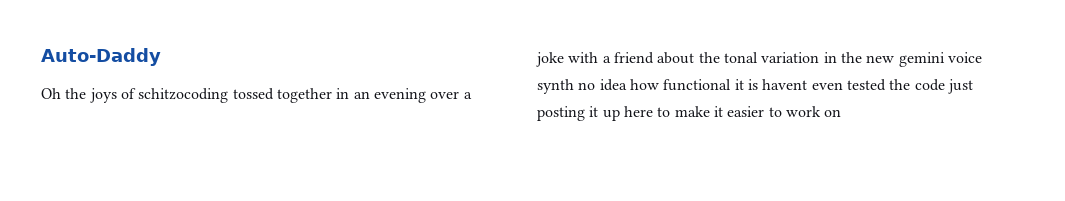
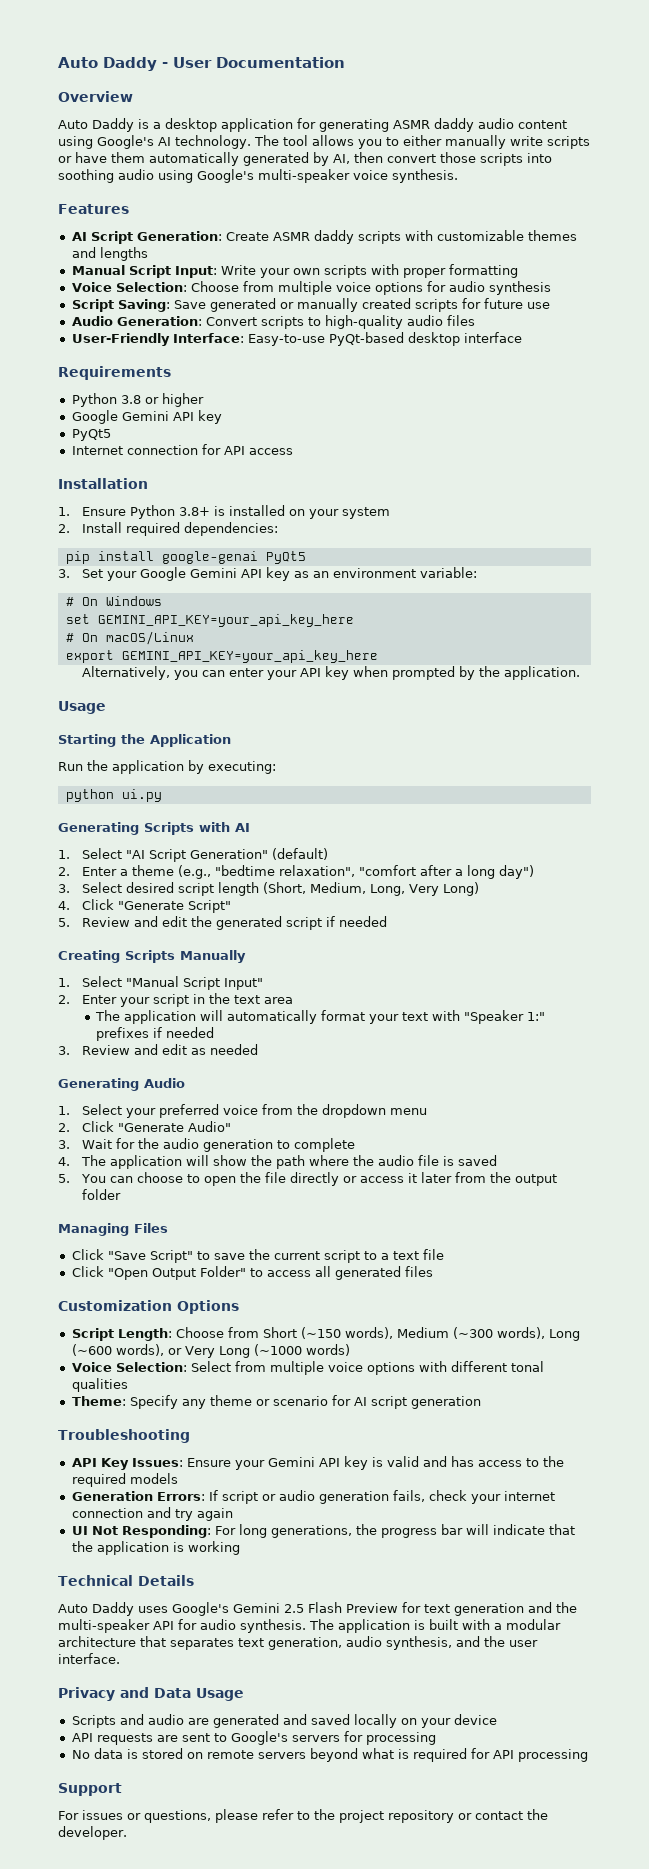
[41,48,161,66] [41,88,472,103] [536,52,982,67] [537,79,973,94] [537,106,842,121] Auto-Daddy // Oh the joys of schitzocoding tossed together in an evening over a joke with a friend about the tonal variation in the new gemini voice synth no idea how functional it is havent even tested the code just posting it up here to make it easier to work on -> [58,57,345,71] [58,91,133,102] [58,118,567,132] [58,135,590,149] [58,152,552,166] [58,169,458,183] [58,204,129,214] [71,230,577,244] [71,247,148,261] [71,264,518,278] [71,281,551,295] [71,298,550,312] [71,315,475,329] [71,332,522,346] [58,366,171,380] [71,393,204,407] [71,410,222,424] [71,429,111,441] [71,444,293,455] [58,478,148,489] [58,505,391,519] [58,522,279,536] [65,551,306,564] [58,567,478,581] [65,596,162,606] [65,614,354,627] [65,631,194,645] [65,650,378,663] [82,666,581,680] [58,701,106,714] [58,734,231,747] [58,760,276,774] [65,789,162,802] [58,822,250,835] [58,848,329,862] [58,865,535,879] [58,882,480,896] [58,899,232,913] [58,916,388,930] [58,950,246,963] [58,976,264,990] [58,993,294,1007] [95,1010,546,1024] [96,1027,215,1041] [58,1044,259,1055] [58,1078,185,1091] [58,1104,428,1118] [58,1121,232,1132] [58,1138,356,1152] [58,1155,498,1169] [58,1172,558,1186] [82,1189,122,1200] [58,1223,168,1236] [71,1249,444,1263] [71,1266,433,1280] [58,1300,239,1314] [71,1327,580,1341] [71,1344,350,1358] [71,1361,544,1375] [71,1378,128,1392] [71,1395,481,1409] [58,1429,190,1443] [71,1456,564,1470] [71,1473,178,1487] [71,1490,555,1504] [71,1507,233,1521] [71,1524,575,1538] [71,1541,240,1555] [58,1575,194,1586] [58,1602,577,1616] [58,1619,561,1633] [58,1636,538,1650] [58,1653,120,1664] [58,1687,244,1701] [71,1714,497,1728] [71,1731,436,1745] [71,1748,588,1762] [58,1783,122,1796] [58,1809,548,1823] [58,1826,127,1840] Auto Daddy - User Documentation // Overview // Auto Daddy is a desktop application for generating ASMR daddy audio content using Google's AI technology. The tool allows you to either manually write scripts or have them automatically generated by AI, then convert those scripts into soothing audio using Google's multi-speaker voice synthesis. // Features // AI Script Generation: Create ASMR daddy scripts with customizable themes and lengths // Manual Script Input: Write your own scripts with proper formatting // Voice Selection: Choose from multiple voice options for audio synthesis // Script Saving: Save generated or manually created scripts for future use // Audio Generation: Convert scripts to high-quality audio files // User-Friendly Interface: Easy-to-use PyQt-based desktop interface // Requirements // Python 3.8 or higher // Google Gemini API key // PyQt5 // Internet connection for API access // Installation // 1. Ensure Python 3.8+ is installed on your system // 2. Install required dependencies: // pip install google-genai PyQt5 // 3. Set your Google Gemini API key as an environment variable: // # On Windows // set GEMINI_API_KEY=your_api_key_here // # On macOS/Linux // export GEMINI_API_KEY=your_api_key_here // Alternatively, you can enter your API key when prompted by the application. // Usage // Starting the Application // Run the application by executing: // python ui.py // Generating Scripts with AI // 1. Select "AI Script Generation" (default) // 2. Enter a theme (e.g., "bedtime relaxation", "comfort after a long day") // 3. Select desired script length (Short, Medium, Long, Very Long) // 4. Click "Generate Script" // 5. Review and edit the generated script if needed // Creating Scripts Manually // 1. Select "Manual Script Input" // 2. Enter your script in the text area // The application will automatically format your text with "Speaker 1:" prefixes if needed // 3. Review and edit as needed // Generating Audio // 1. Select your preferred voice from the dropdown menu // 2. Click "Generate Audio" // 3. Wait for the audio generation to complete // 4. The application will show the path where the audio file is saved // 5. You can choose to open the file directly or access it later from the output folder // Managing Files // Click "Save Script" to save the current script to a text file // Click "Open Output Folder" to access all generated files // Customization Options // Script Length: Choose from Short (~150 words), Medium (~300 words), Long (~600 words), or Very Long (~1000 words) // Voice Selection: Select from multiple voice options with different tonal qualities // Theme: Specify any theme or scenario for AI script generation // Troubleshooting // API Key Issues: Ensure your Gemini API key is valid and has access to the required models // Generation Errors: If script or audio generation fails, check your internet connection and try again // UI Not Responding: For long generations, the progress bar will indicate that the application is working // Technical Details // Auto Daddy uses Google's Gemini 2.5 Flash Preview for text generation and the multi-speaker API for audio synthesis. The application is built with a modular architecture that separates text generation, audio synthesis, and the user interface. // Privacy and Data Usage // Scripts and audio are generated and saved locally on your device // API requests are sent to Google's servers for processing // No data is stored on remote servers beyond what is required for API processing // Support // For issues or questions, please refer to the project repository or contact the developer.

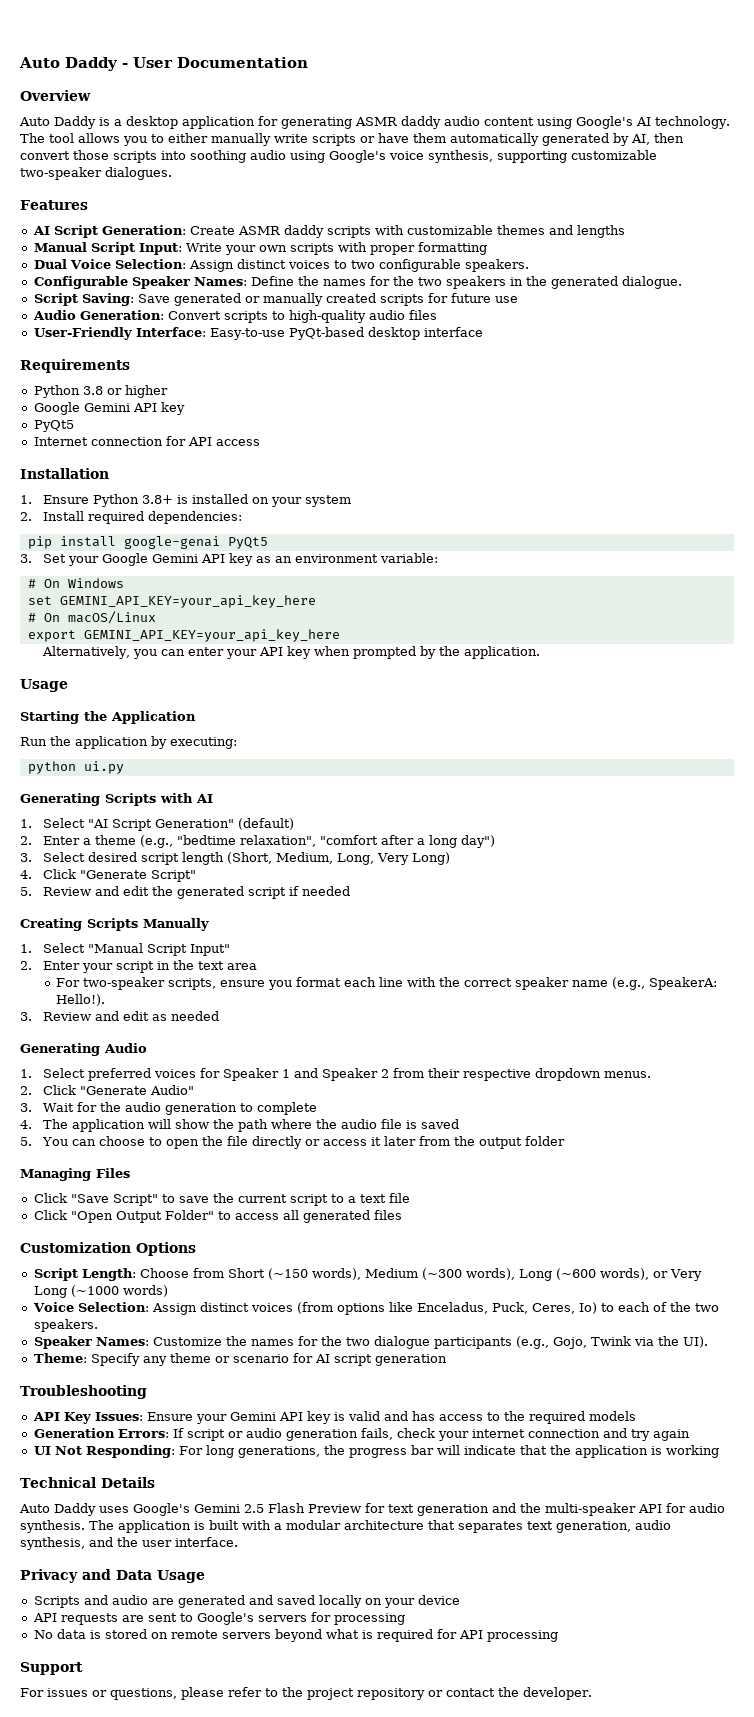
[258,169,458,183] multi-speaker voice synthesis. -> [389,150,657,163] [20,167,172,180] voice synthesis, supporting customizable two-speaker dialogues.
[71,281,551,295] Voice Selection: Choose from multiple voice options for audio synthesis -> [33,259,529,272] [33,276,682,289] Dual Voice Selection: Assign distinct voices to two configurable speakers. // Configurable Speaker Names: Define the names for the two speakers in the generated dialogue.
[95,1010,546,1024] [96,1027,215,1041] The application will automatically format your text with "Speaker 1:" prefixes if needed -> [56,977,718,990] [56,994,106,1006] For two-speaker scripts, ensure you format each line with the correct speaker name (e.g., SpeakerA: Hello!).
[126,1104,428,1118] your preferred voice from the dropdown menu -> [87,1068,651,1081] preferred voices for Speaker 1 and Speaker 2 from their respective dropdown menus.
[190,1361,544,1375] [71,1378,128,1392] Select from multiple voice options with different tonal qualities -> [151,1302,719,1315] [33,1319,98,1332] [33,1336,708,1349] Assign distinct voices (from options like Enceladus, Puck, Ceres, Io) to each of the two speakers. // Speaker Names: Customize the names for the two dialogue participants (e.g., Gojo, Twink via the UI).

